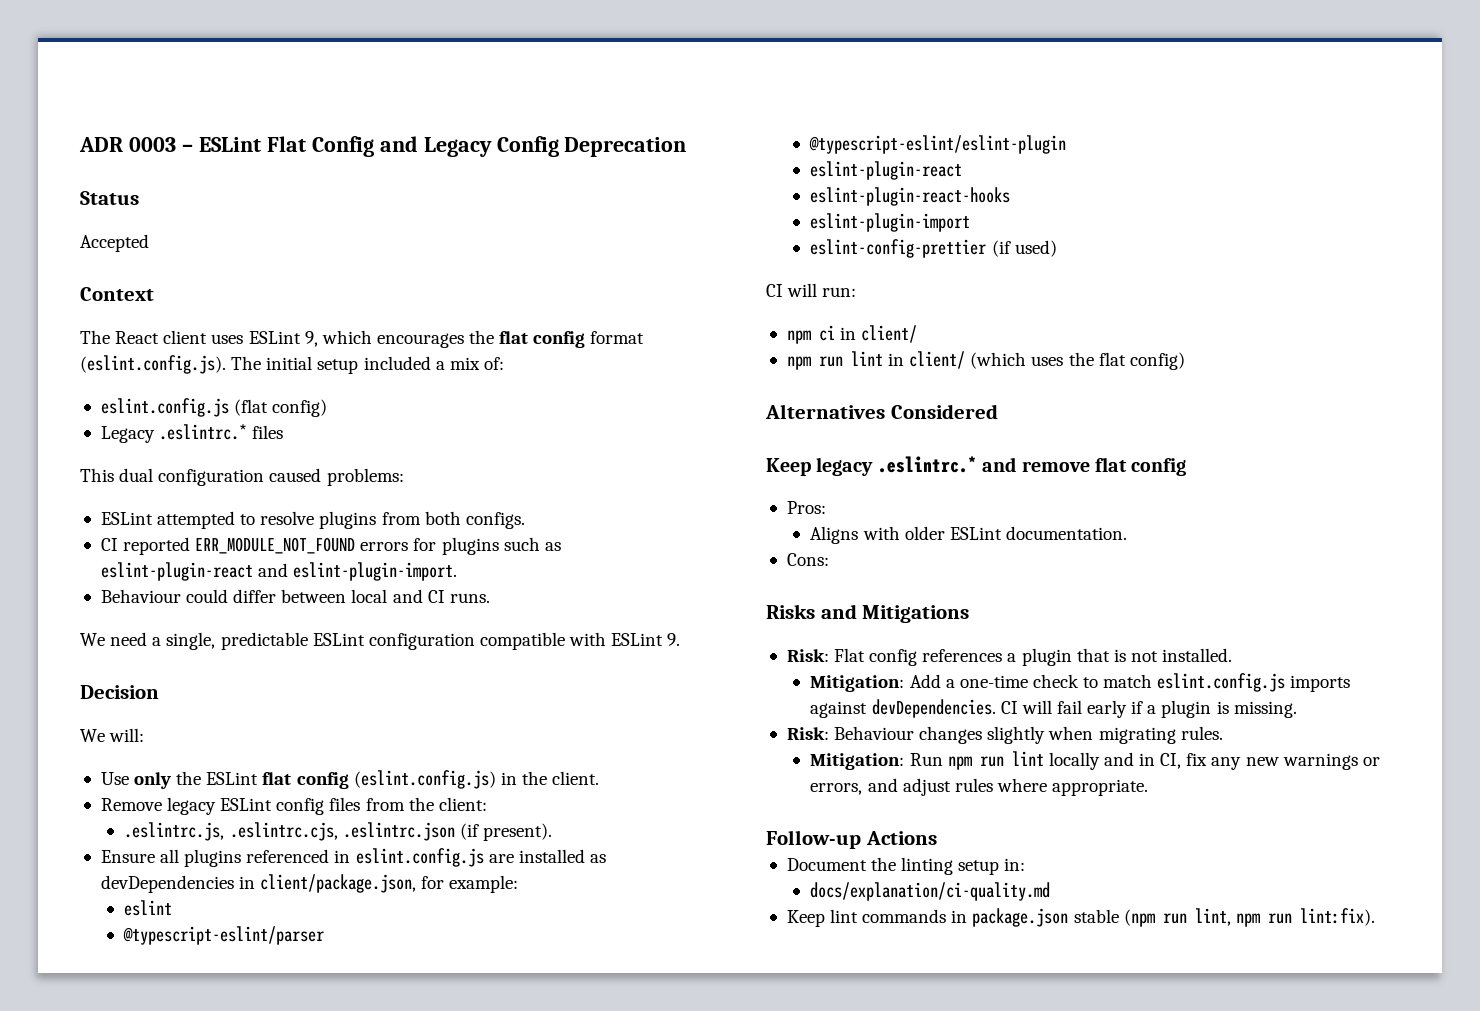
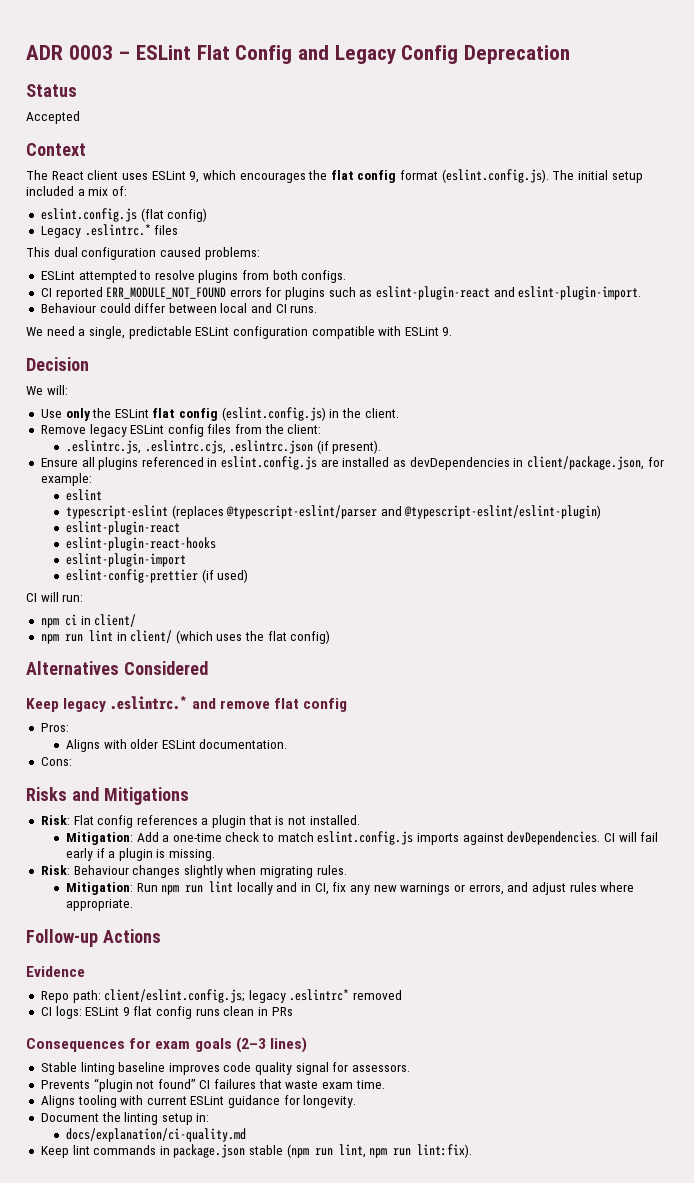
(173, 908) none -> [65,505,224,519] typescript-eslint (replaces
[809,135,1067,154] // @typescript-eslint/eslint-plugin -> [380,505,602,519] and @typescript-eslint/eslint-plugin)
(937, 838) none -> [26,966,85,977] [40,989,403,1003] [40,1006,293,1019] [26,1037,307,1053] [40,1062,411,1075] [40,1078,385,1092] [40,1095,357,1108] // Evidence // Repo path: client/eslint.config.js; legacy .eslintrc* removed // CI logs: ESLint 9 flat config runs clean in PRs // Consequences for exam goals (2–3 lines) // Stable linting baseline improves code quality signal for assessors. // Prevents “plugin not found” CI failures that waste exam time. // Aligns tooling with current ESLint guidance for longevity.

